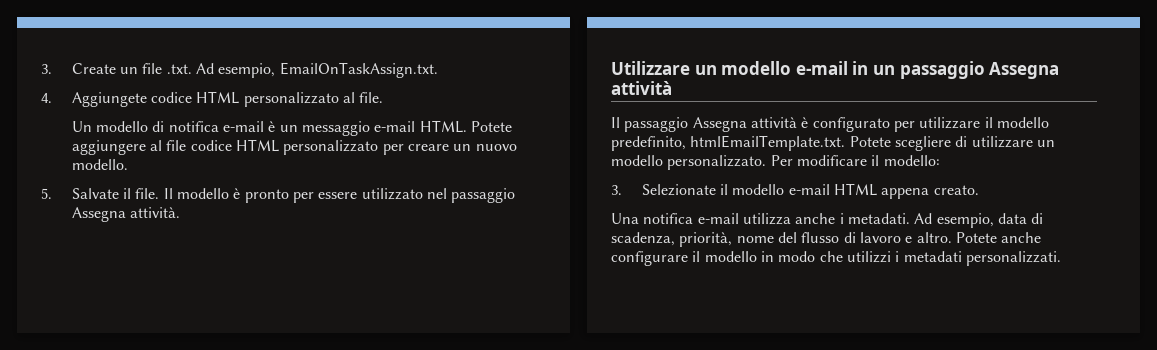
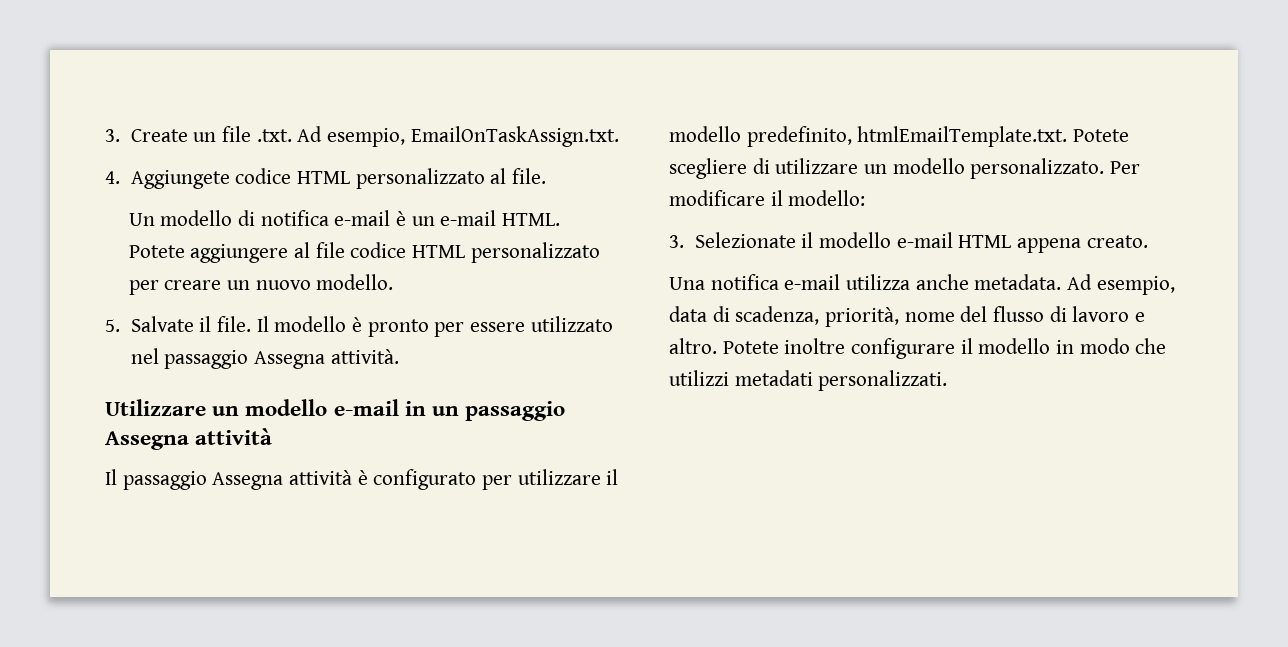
[301,121,370,136] messaggio -> (435, 221) none
[839,213,910,224] i metadati. -> [974,274,1062,290] metadata.
[1001,232,1042,243] anche -> [784,338,846,354] inoltre
[895,251,900,262] i -> (729, 378) none

